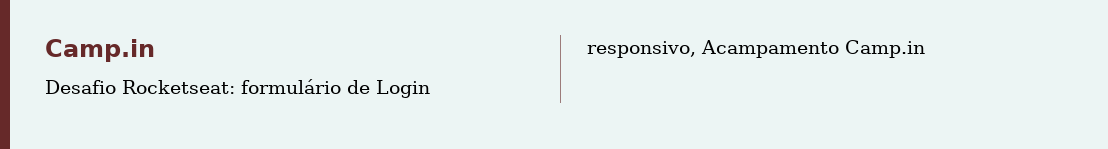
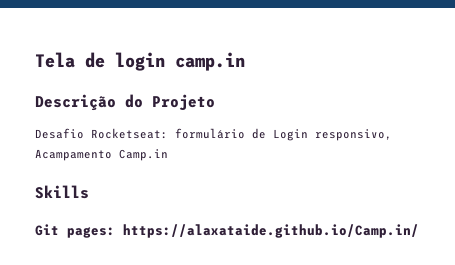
[45,39,155,62] Camp.in -> [35,52,245,71] [35,94,215,111] Tela de login camp.in // Descrição do Projeto
(925, 49) none -> [35,185,89,199] [35,224,419,238] // Skills // Git pages: https://alaxataide.github.io/Camp.in/

